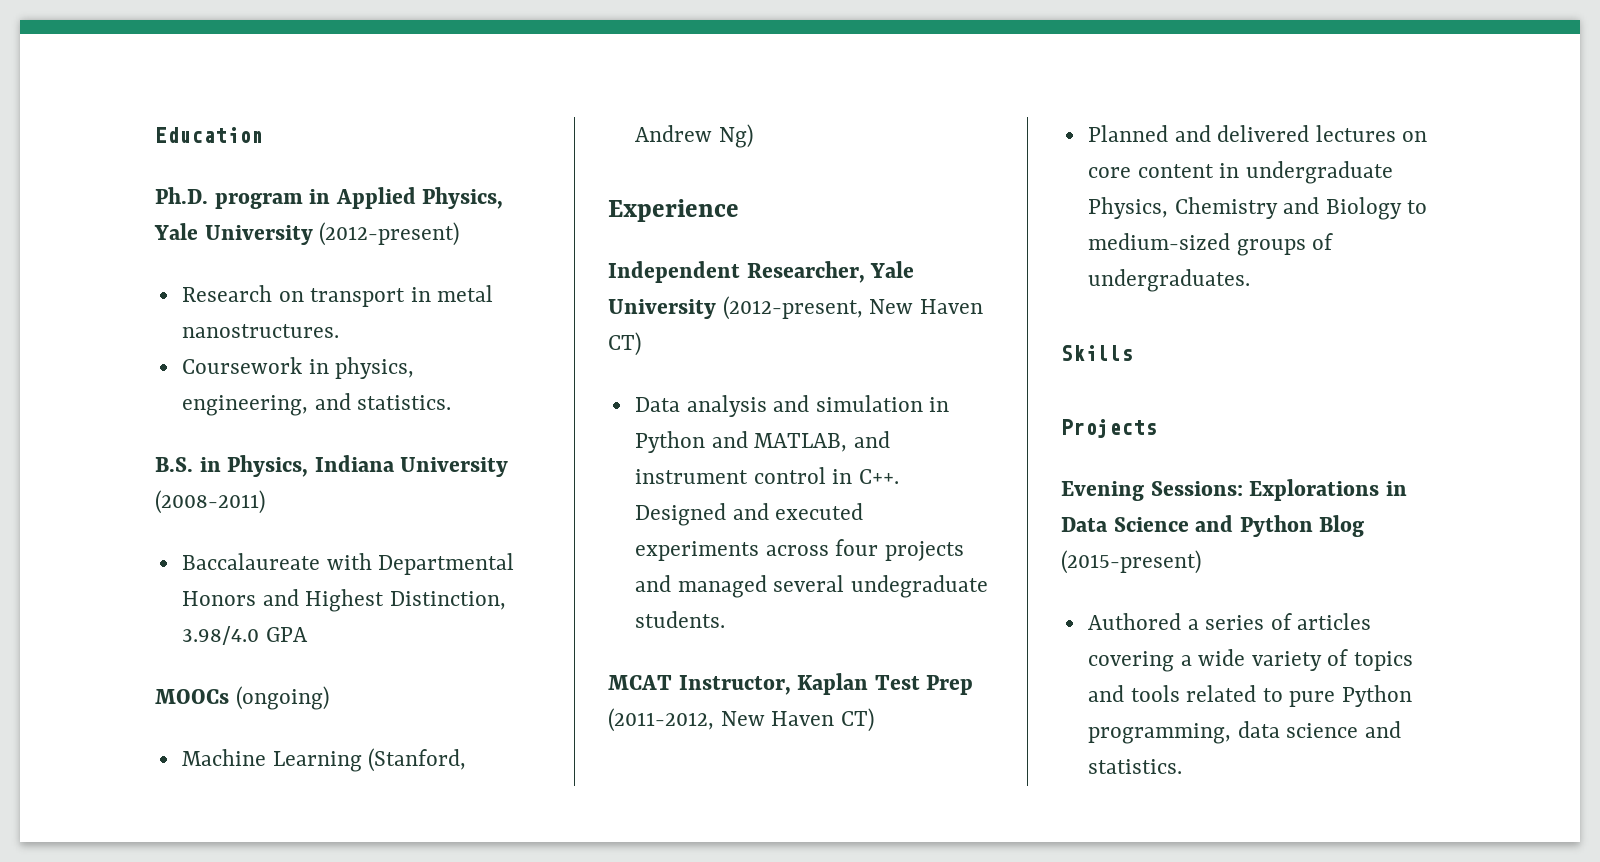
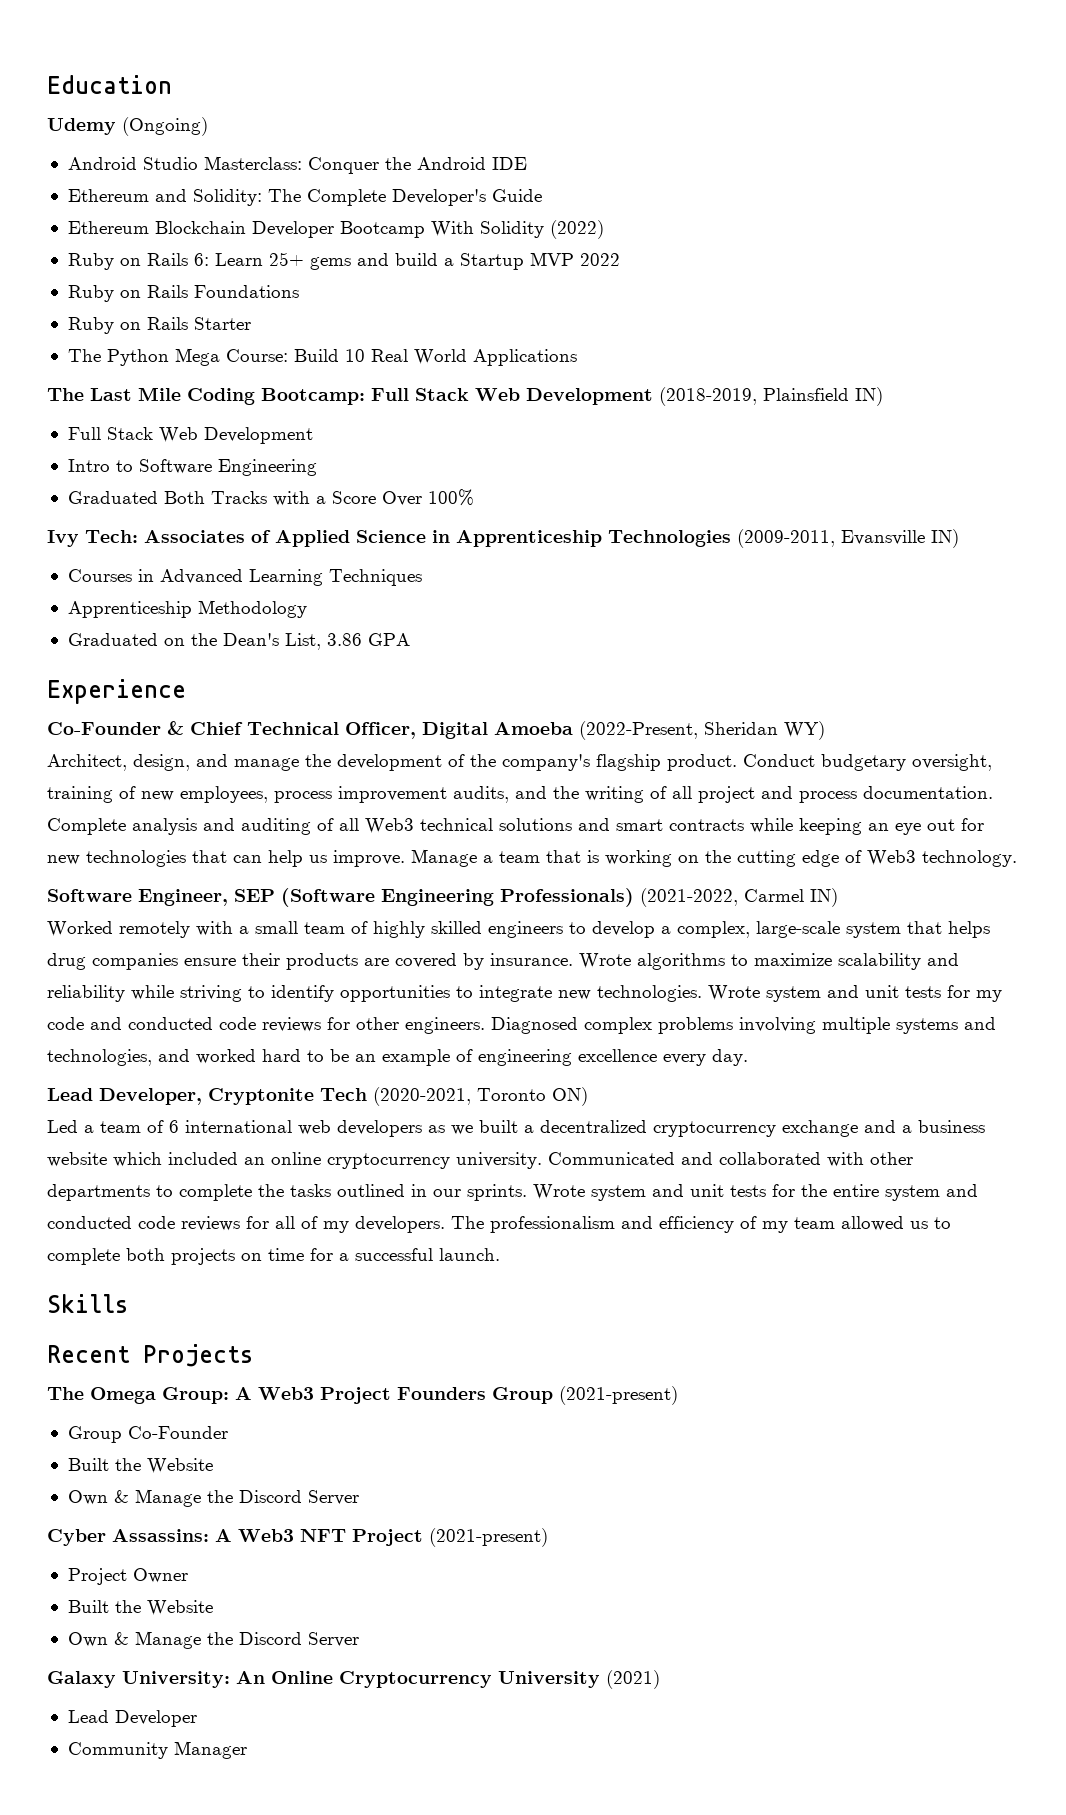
[155,187,504,209] [154,222,460,246] [181,285,494,307] [181,324,339,338] [181,357,415,379] [181,393,452,416] [155,455,509,477] [155,490,265,514] [181,553,515,575] [181,589,506,612] [181,626,308,645] [155,686,329,710] [181,748,467,772] [634,124,753,148] [608,199,739,222] [608,261,915,283] [608,296,983,320] [608,332,641,356] [634,395,950,417] [634,431,890,453] [634,467,899,484] [634,503,864,526] [634,539,964,561] [634,575,988,598] [634,611,725,628] [608,673,974,695] [608,708,874,732] [1087,125,1428,142] [1087,161,1393,184] [1087,197,1428,220] [1087,233,1334,256] [1087,269,1250,292] Ph.D. program in Applied Physics, Yale University (2012-present) // Research on transport in metal nanostructures. // Coursework in physics, engineering, and statistics. // B.S. in Physics, Indiana University (2008-2011) // Baccalaureate with Departmental Honors and Highest Distinction, 3.98/4.0 GPA // MOOCs (ongoing) // Machine Learning (Stanford, Andrew Ng) // Experience // Independent Researcher, Yale University (2012-present, New Haven CT) // Data analysis and simulation in Python and MATLAB, and instrument control in C++. Designed and executed experiments across four projects and managed several undegraduate students. // MCAT Instructor, Kaplan Test Prep (2011-2012, New Haven CT) // Planned and delivered lectures on core content in undergraduate Physics, Chemistry and Biology to medium-sized groups of undergraduates. -> [47,117,208,136] [67,156,527,174] [67,189,542,206] [67,220,604,239] [67,252,620,270] [67,285,299,302] [67,317,251,334] [67,348,577,366] [47,387,883,406] [67,427,313,444] [67,459,317,476] [67,489,474,506] [47,529,959,548] [67,569,422,586] [67,600,307,618] [67,633,410,650] [47,679,186,704] [47,721,825,740] [47,754,992,771] [47,786,993,803] [47,818,984,835] [47,849,1017,867] [47,888,838,907] [47,921,990,938] [47,953,959,970] [47,985,1002,1002] [47,1017,996,1034] [47,1049,748,1066] [47,1087,588,1106] [47,1120,985,1137] [47,1152,913,1169] [47,1184,978,1201] [47,1216,951,1233] [47,1248,500,1265] Udemy (Ongoing) // Android Studio Masterclass: Conquer the Android IDE // Ethereum and Solidity: The Complete Developer's Guide // Ethereum Blockchain Developer Bootcamp With Solidity (2022) // Ruby on Rails 6: Learn 25+ gems and build a Startup MVP 2022 // Ruby on Rails Foundations // Ruby on Rails Starter // The Python Mega Course: Build 10 Real World Applications // The Last Mile Coding Bootcamp: Full Stack Web Development (2018-2019, Plainsfield IN) // Full Stack Web Development // Intro to Software Engineering // Graduated Both Tracks with a Score Over 100% // Ivy Tech: Associates of Applied Science in Apprenticeship Technologies (2009-2011, Evansville IN) // Courses in Advanced Learning Techniques // Apprenticeship Methodology // Graduated on the Dean's List, 3.86 GPA // Experience // Co-Founder & Chief Technical Officer, Digital Amoeba (2022-Present, Sheridan WY) // Architect, design, and manage the development of the company's flagship product. Conduct budgetary oversight, training of new employees, process improvement audits, and the writing of all project and process documentation. Complete analysis and auditing of all Web3 technical solutions and smart contracts while keeping an eye out for new technologies that can help us improve. Manage a team that is working on the cutting edge of Web3 technology. // Software Engineer, SEP (Software Engineering Professionals) (2021-2022, Carmel IN) // Worked remotely with a small team of highly skilled engineers to develop a complex, large-scale system that helps drug companies ensure their products are covered by insurance. Wrote algorithms to maximize scalability and reliability while striving to identify opportunities to integrate new technologies. Wrote system and unit tests for my code and conducted code reviews for other engineers. Diagnosed complex problems involving multiple systems and technologies, and worked hard to be an example of engineering excellence every day. // Lead Developer, Cryptonite Tech (2020-2021, Toronto ON) // Led a team of 6 international web developers as we built a decentralized cryptocurrency exchange and a business website which included an online cryptocurrency university. Communicated and collaborated with other departments to complete the tasks outlined in our sprints. Wrote system and unit tests for the entire system and conducted code reviews for all of my developers. The professionalism and efficiency of my team allowed us to complete both projects on time for a successful launch.
(1133, 353) none -> [47,1345,130,1363] Recent
[1061,479,1407,501] [1061,515,1365,537] [1061,550,1201,574] [1087,613,1372,630] [1087,649,1414,672] [1087,685,1413,707] [1087,721,1401,744] [1087,759,1182,774] Evening Sessions: Explorations in Data Science and Python Blog (2015-present) // Authored a series of articles covering a wide variety of topics and tools related to pure Python programming, data science and statistics. -> [47,1386,678,1405] [67,1426,228,1443] [67,1458,213,1474] [67,1489,359,1507] [47,1528,548,1547] [67,1568,188,1585] [67,1600,213,1616] [67,1631,359,1649] [47,1670,660,1689] [67,1710,197,1727] [67,1741,247,1759] The Omega Group: A Web3 Project Founders Group (2021-present) // Group Co-Founder // Built the Website // Own & Manage the Discord Server // Cyber Assassins: A Web3 NFT Project (2021-present) // Project Owner // Built the Website // Own & Manage the Discord Server // Galaxy University: An Online Cryptocurrency University (2021) // Lead Developer // Community Manager

